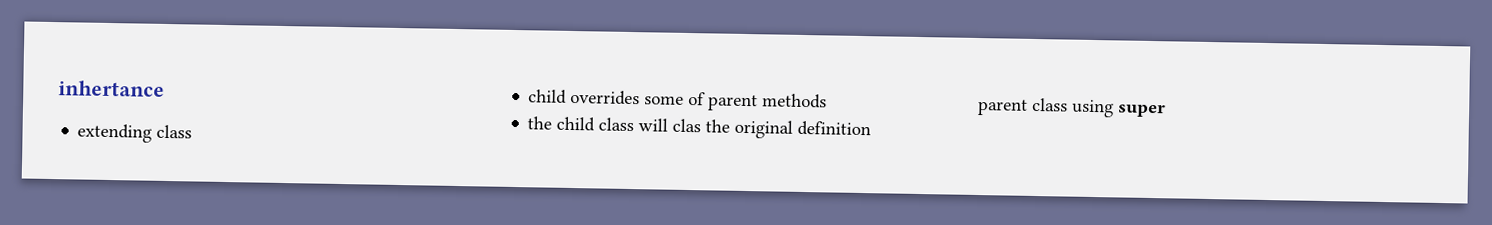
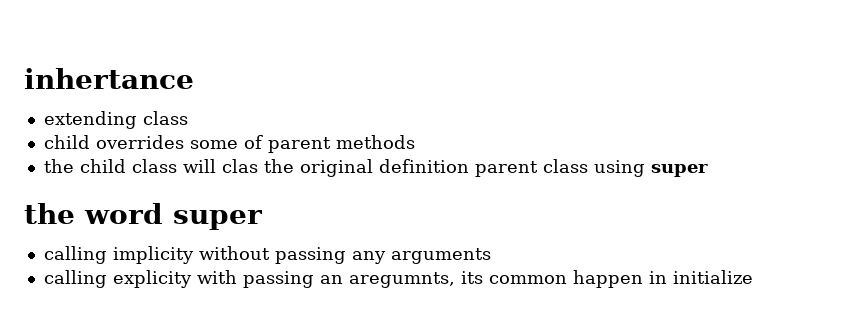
(1167, 110) none -> [24,203,263,230] [43,246,491,264] [43,270,753,288] // the word super // calling implicity without passing any arguments // calling explicity with passing an aregumnts, its common happen in initialize

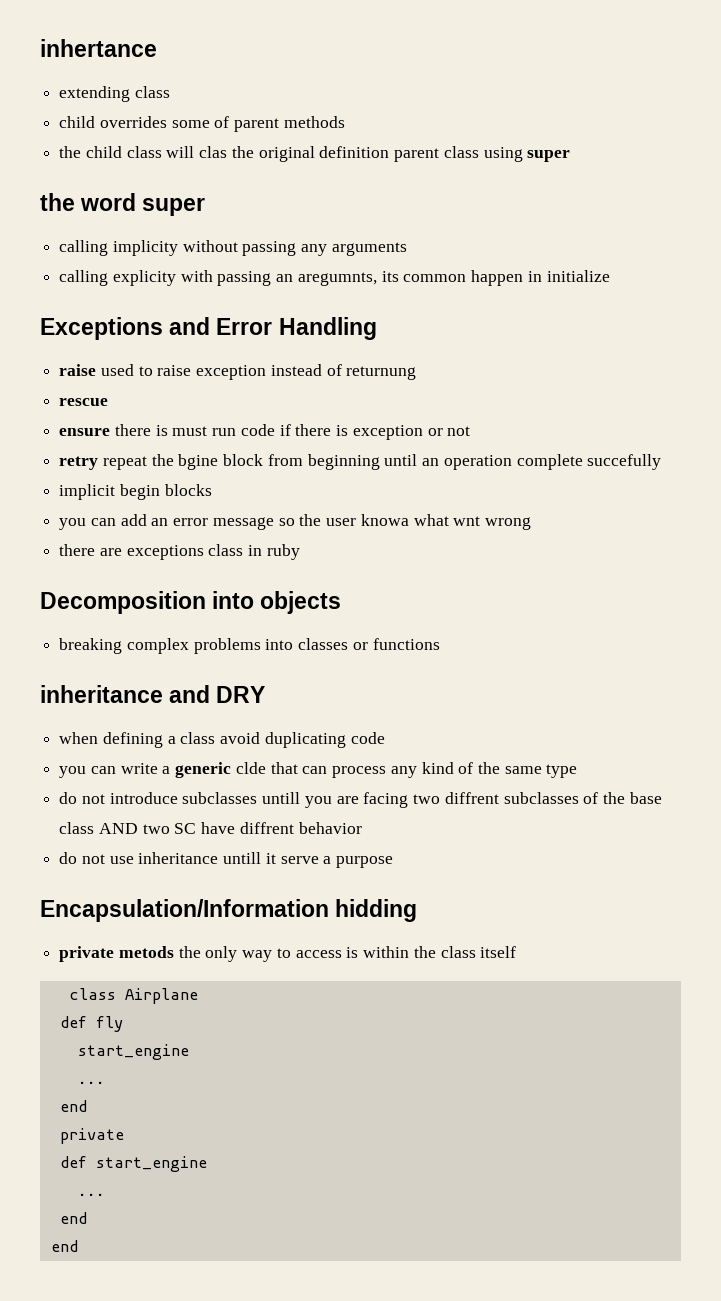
(753, 277) none -> [40,317,377,340] [59,364,417,380] [59,398,109,406] [59,424,471,440] [59,454,662,470] [59,484,212,500] [59,514,531,530] [59,544,300,560] [40,591,342,614] [59,638,440,654] [40,685,266,703] [59,732,385,748] [59,762,578,778] [59,792,662,808] [59,822,362,834] [59,852,394,868] [40,899,418,922] [59,946,517,962] [68,988,198,1004] [59,1016,123,1032] [77,1044,189,1060] [77,1081,105,1084] [59,1100,87,1112] [59,1128,124,1144] [59,1156,207,1172] [77,1193,105,1196] [59,1212,87,1224] [50,1240,78,1252] // Exceptions and Error Handling // raise used to raise exception instead of returnung // rescue // ensure there is must run code if there is exception or not // retry repeat the bgine block from beginning until an operation complete succefully // implicit begin blocks // you can add an error message so the user knowa what wnt wrong // there are exceptions class in ruby // Decomposition into objects // breaking complex problems into classes or functions // inheritance and DRY // when defining a class avoid duplicating code // you can write a generic clde that can process any kind of the same type // do not introduce subclasses untill you are facing two diffrent subclasses of the base class AND two SC have diffrent behavior // do not use inheritance untill it serve a purpose // Encapsulation/Information hidding // private metods the only way to access is within the class itself // class Airplane // def fly // start_engine // ... // end // private // def start_engine // ... // end // end

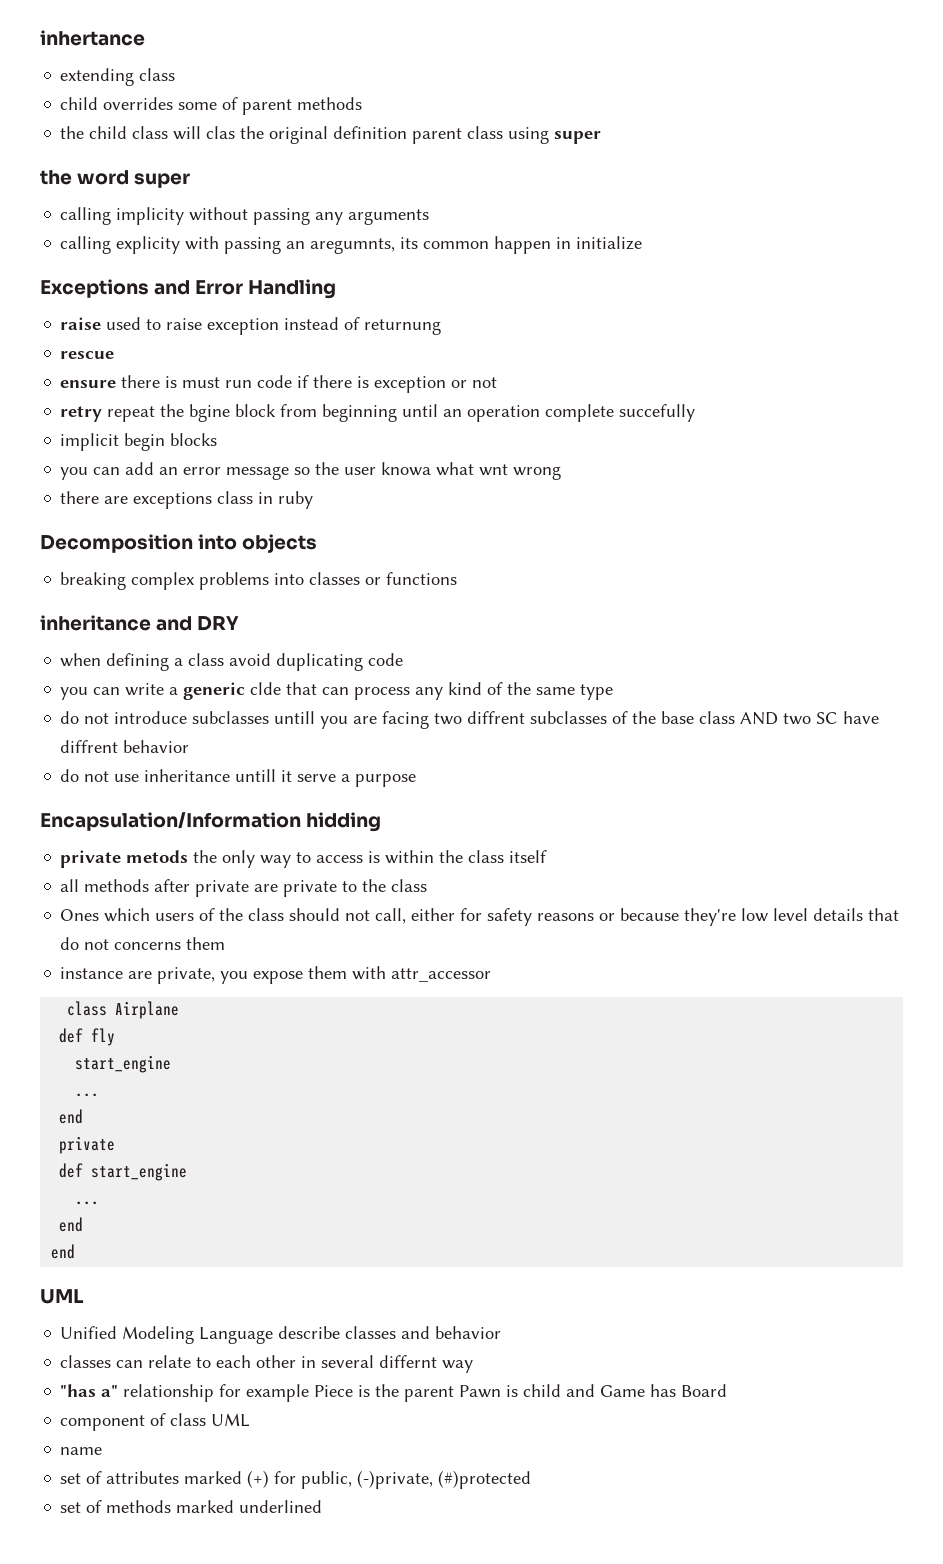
(517, 952) none -> [60,879,428,897] [60,908,900,926] [60,937,226,950] [60,966,492,984] // all methods after private are private to the class // Ones which users of the class should not call, either for safety reasons or because they're low level details that do not concerns them // instance are private, you expose them with attr_accessor
(78, 1246) none -> [40,1289,84,1304] [60,1326,502,1344] [60,1355,474,1373] [60,1384,728,1402] [60,1413,251,1431] [60,1447,103,1455] [60,1470,532,1489] [60,1500,323,1513] // UML // Unified Modeling Language describe classes and behavior // classes can relate to each other in several differnt way // "has a" relationship for example Piece is the parent Pawn is child and Game has Board // component of class UML // name // set of attributes marked (+) for public, (-)private, (#)protected // set of methods marked underlined

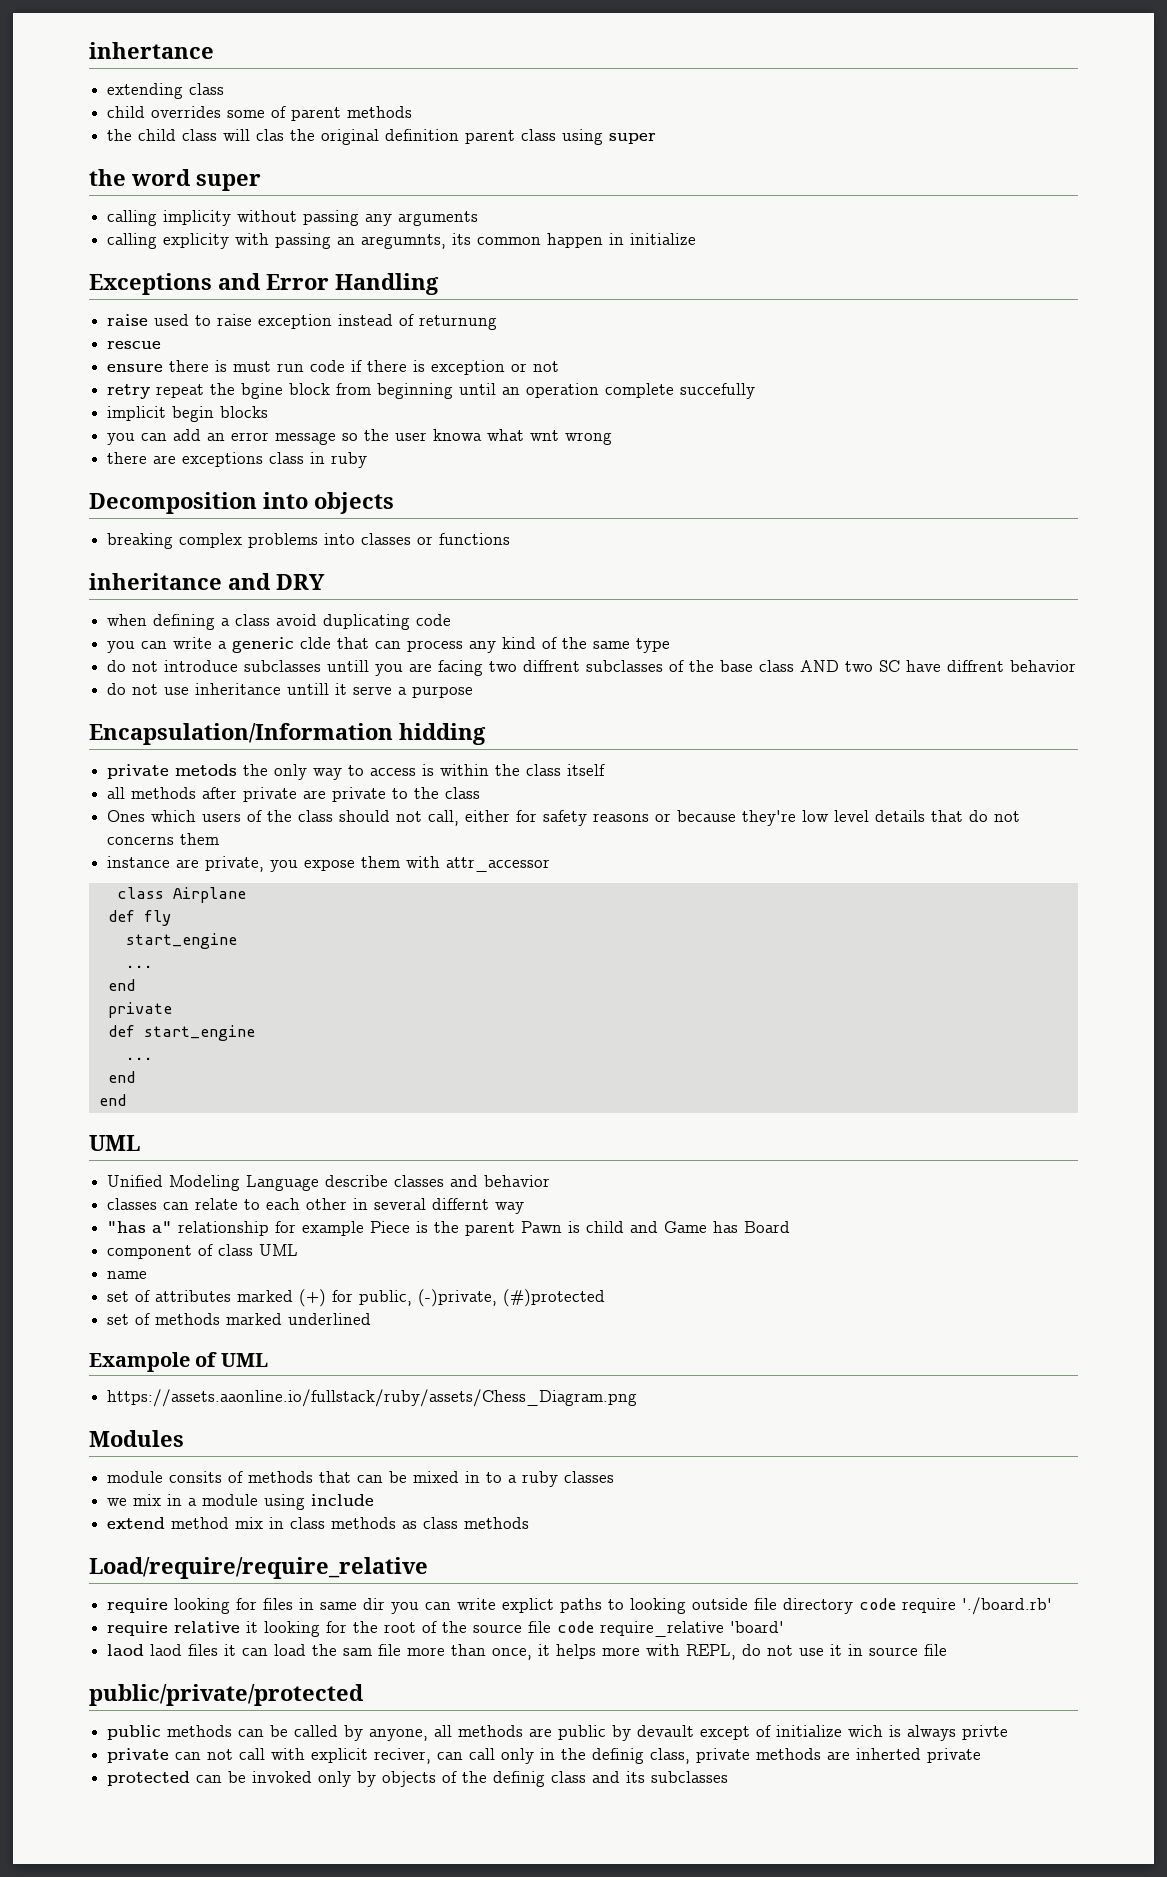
(323, 1506) none -> [89,1352,268,1372] [107,1389,638,1407] [89,1430,184,1447] [107,1471,615,1487] [107,1494,375,1510] [107,1517,530,1529] [89,1557,428,1579] [107,1597,1053,1615] [107,1621,785,1637] [107,1644,948,1660] [89,1684,363,1706] [107,1725,1009,1741] [107,1748,982,1764] [107,1771,729,1787] // Exampole of UML // https://assets.aaonline.io/fullstack/ruby/assets/Chess_Diagram.png // Modules // module consits of methods that can be mixed in to a ruby classes // we mix in a module using include // extend method mix in class methods as class methods // Load/require/require_relative // require looking for files in same dir you can write explict paths to looking outside file directory code require './board.rb' // require relative it looking for the root of the source file code require_relative 'board' // laod laod files it can load the sam file more than once, it helps more with REPL, do not use it in source file // public/private/protected // public methods can be called by anyone, all methods are public by devault except of initialize wich is always privte // private can not call with explicit reciver, can call only in the definig class, private methods are inherted private // protected can be invoked only by objects of the definig class and its subclasses

